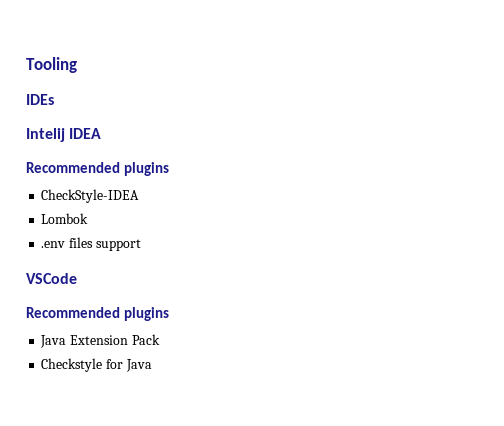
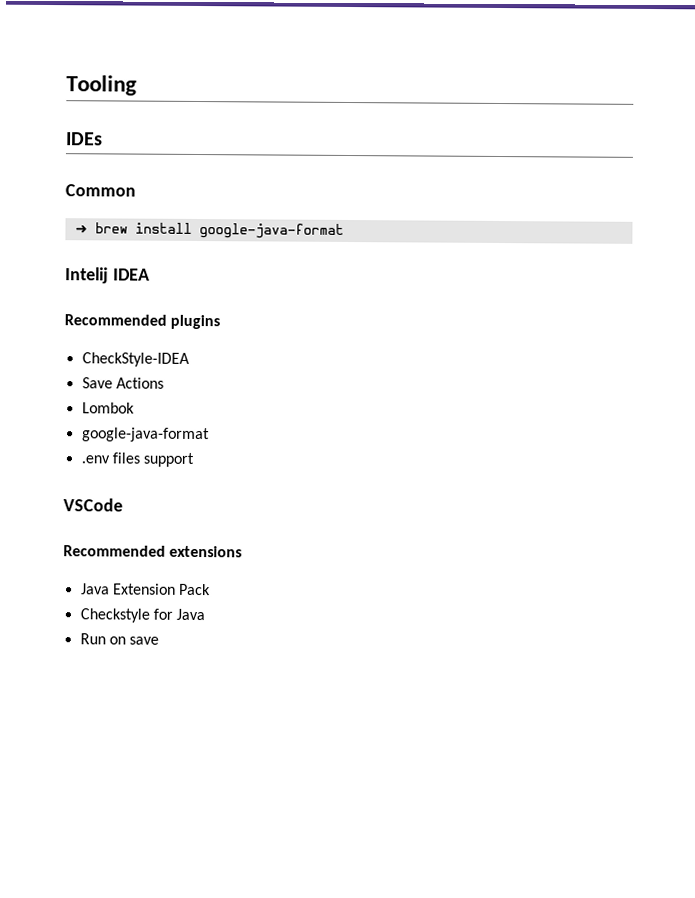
(54, 99) none -> [65,184,136,197] [74,222,344,239] // Common // ➜ brew install google-java-format
(140, 196) none -> [81,377,164,389] // Save Actions
(89, 218) none -> [81,427,210,443] // google-java-format
[123,307,169,321] plugins -> [169,545,243,558] extensions
(152, 365) none -> [79,633,160,645] // Run on save

